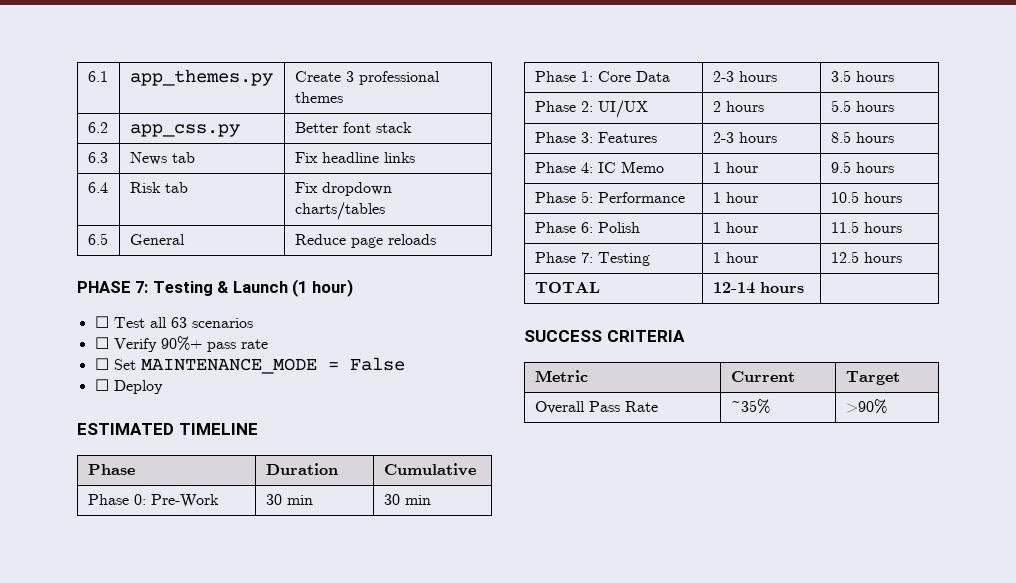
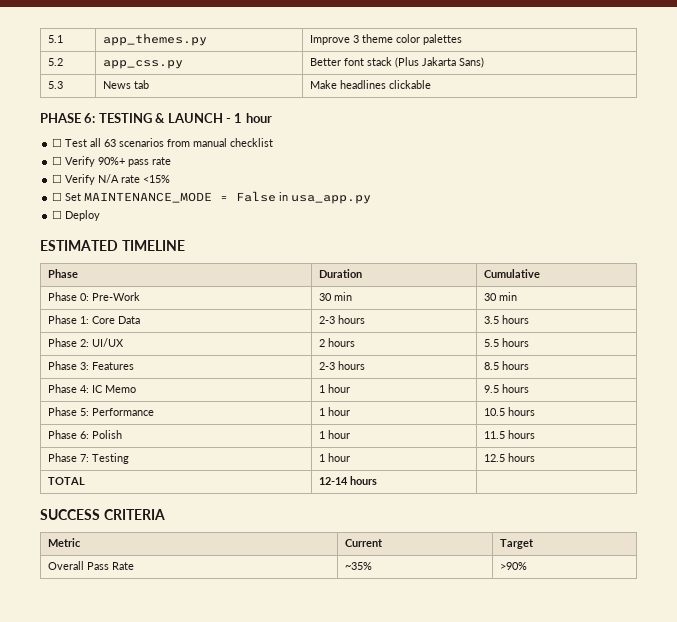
[87,71,108,82] 6.1 -> [48,35,64,43] 5.1
[294,71,440,85] [294,92,343,103] [87,122,108,133] [129,124,240,137] [294,122,412,133] [87,152,108,163] [129,152,195,165] [294,152,415,163] [87,182,108,193] [129,182,188,193] [294,182,392,196] [294,202,385,220] [87,233,108,245] [129,234,185,245] [294,234,436,248] [77,279,353,297] Create 3 professional themes // 6.2 | app_css.py | Better font stack // 6.3 | News tab | Fix headline links // 6.4 | Risk tab | Fix dropdown charts/tables // 6.5 | General | Reduce page reloads // PHASE 7: Testing & Launch (1 hour) -> [310,34,463,45] [48,58,64,66] [103,60,184,69] [310,57,485,68] [48,81,64,89] [103,80,150,89] [310,80,432,89] [40,113,272,123] Improve 3 theme color palettes // 5.2 | app_css.py | Better font stack (Plus Jakarta Sans) // 5.3 | News tab | Make headlines clickable // PHASE 6: TESTING & LAUNCH - 1 hour
(253, 323) none -> [167,138,274,147] from manual checklist
(268, 344) none -> [52,174,171,185] // ☐ Verify N/A rate <15%
(405, 364) none -> [279,192,372,204] in usa_app.py

